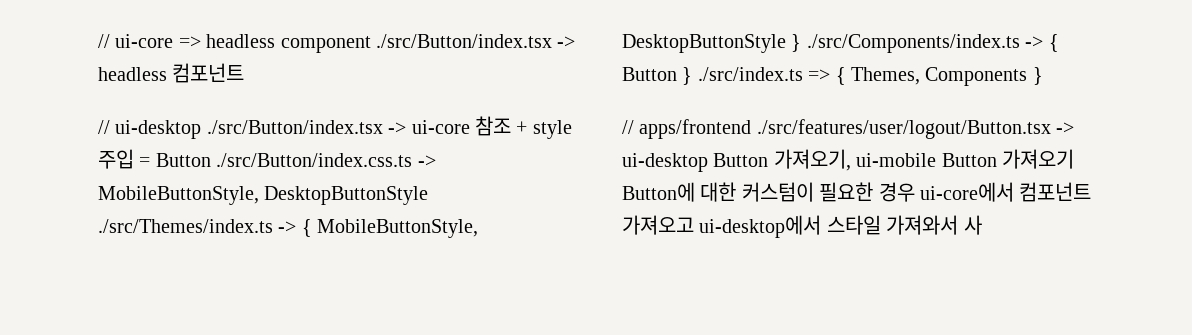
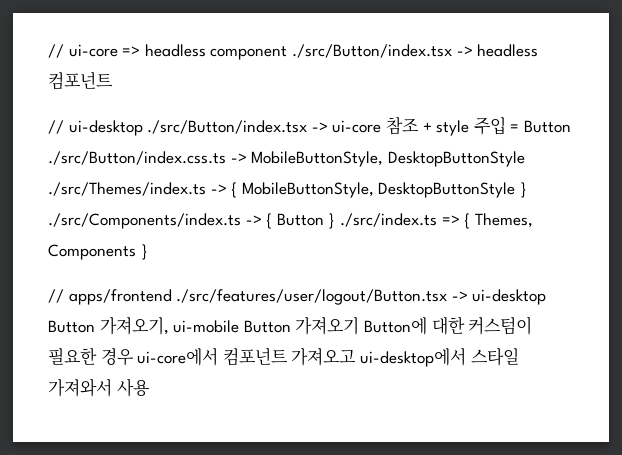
[963,215,982,235] 사 -> [116,378,150,397] 사용

